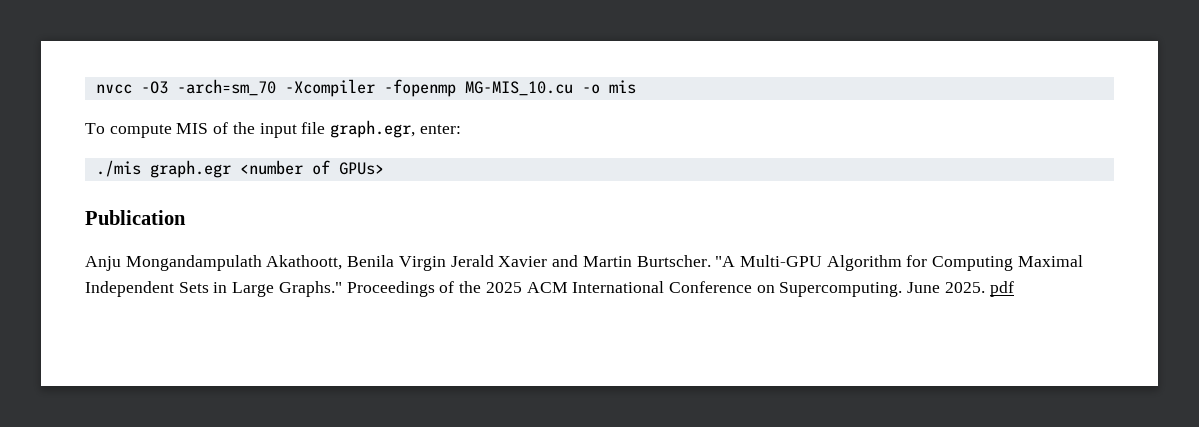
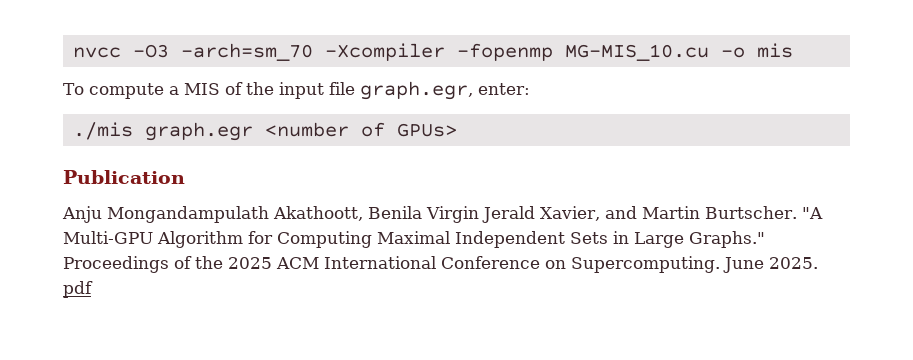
(172, 131) none -> [168,86,179,95] a
[498,256,548,267] Xavier -> [540,206,600,221] Xavier,

